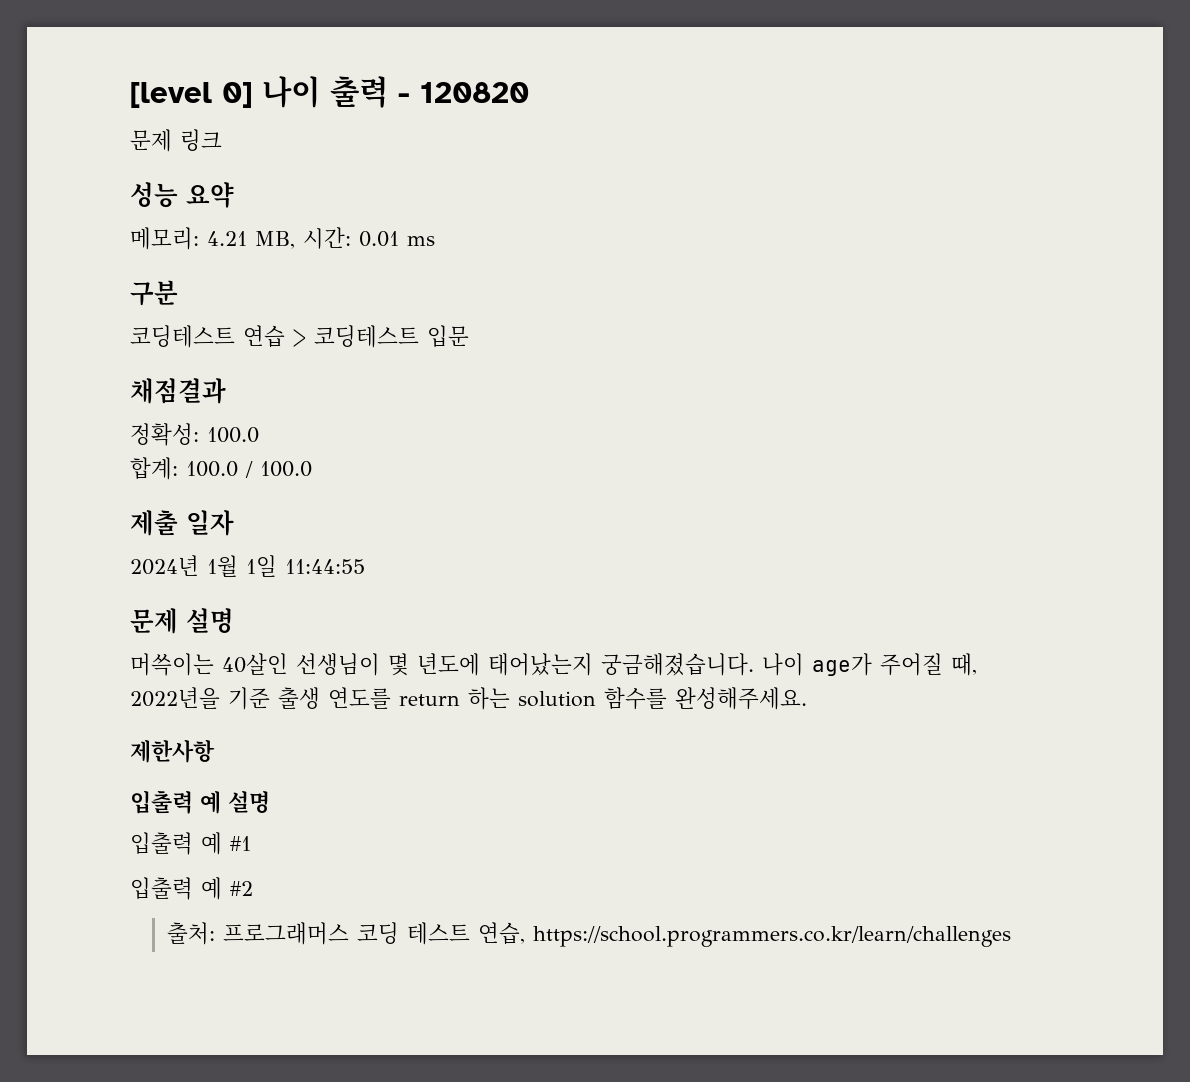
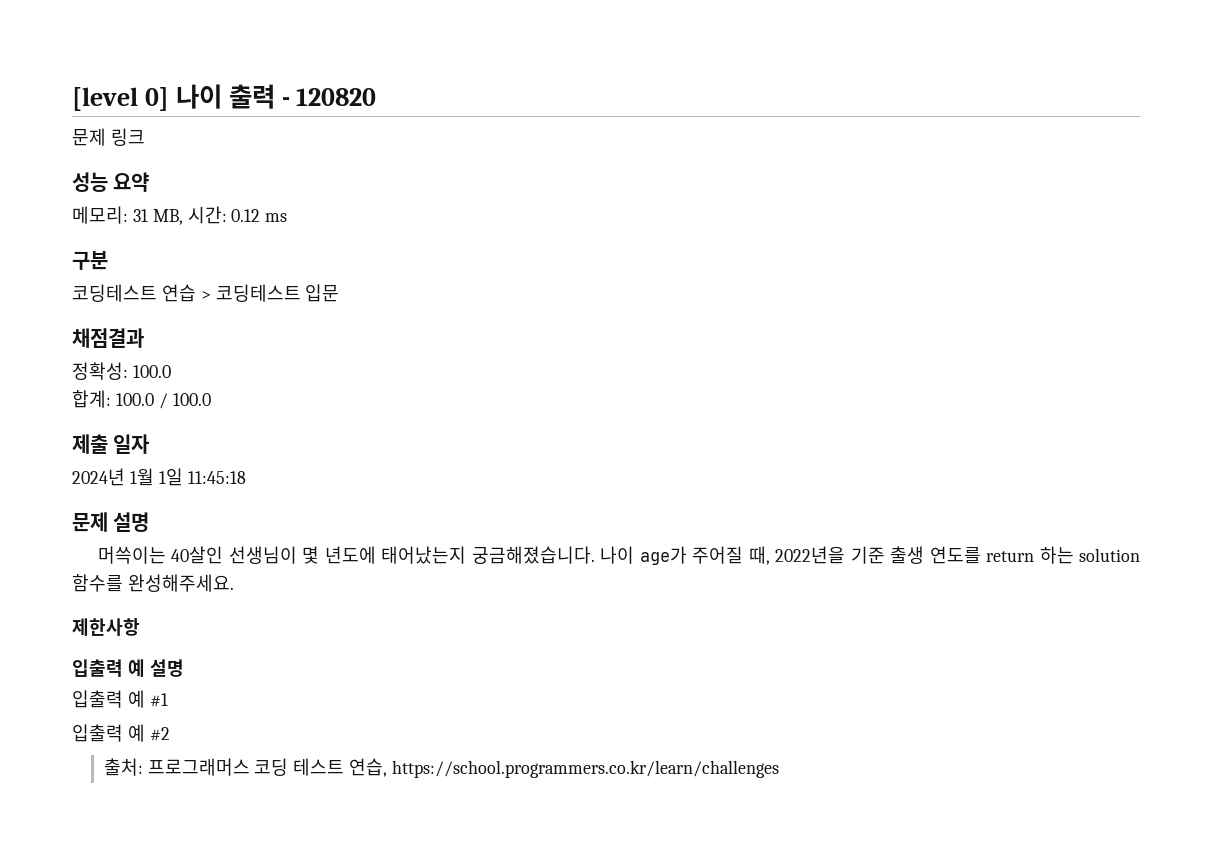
[207,231,247,246] 4.21 -> [132,209,148,222] 31
[359,231,399,247] 0.01 -> [231,209,261,222] 0.12
[285,559,365,574] 11:44:55 -> [187,471,246,484] 11:45:18

